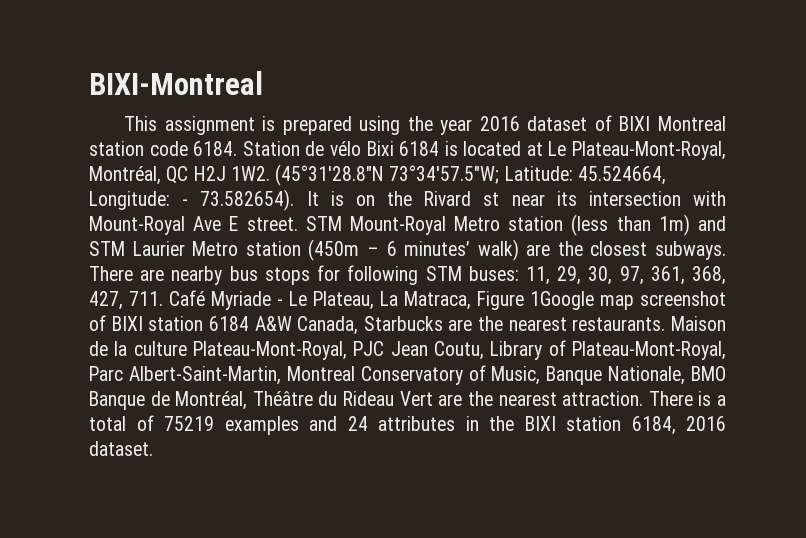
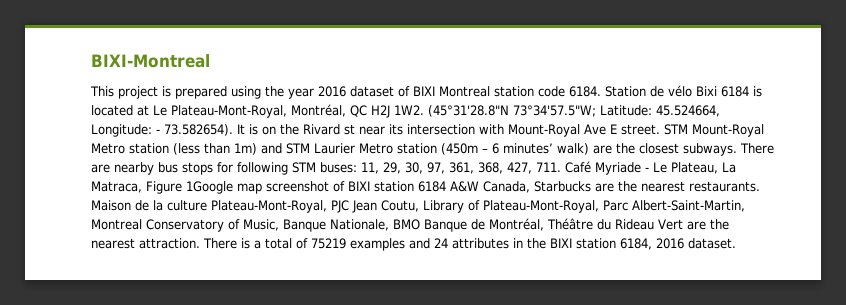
[164,116,255,135] assignment -> [118,86,158,99] project

